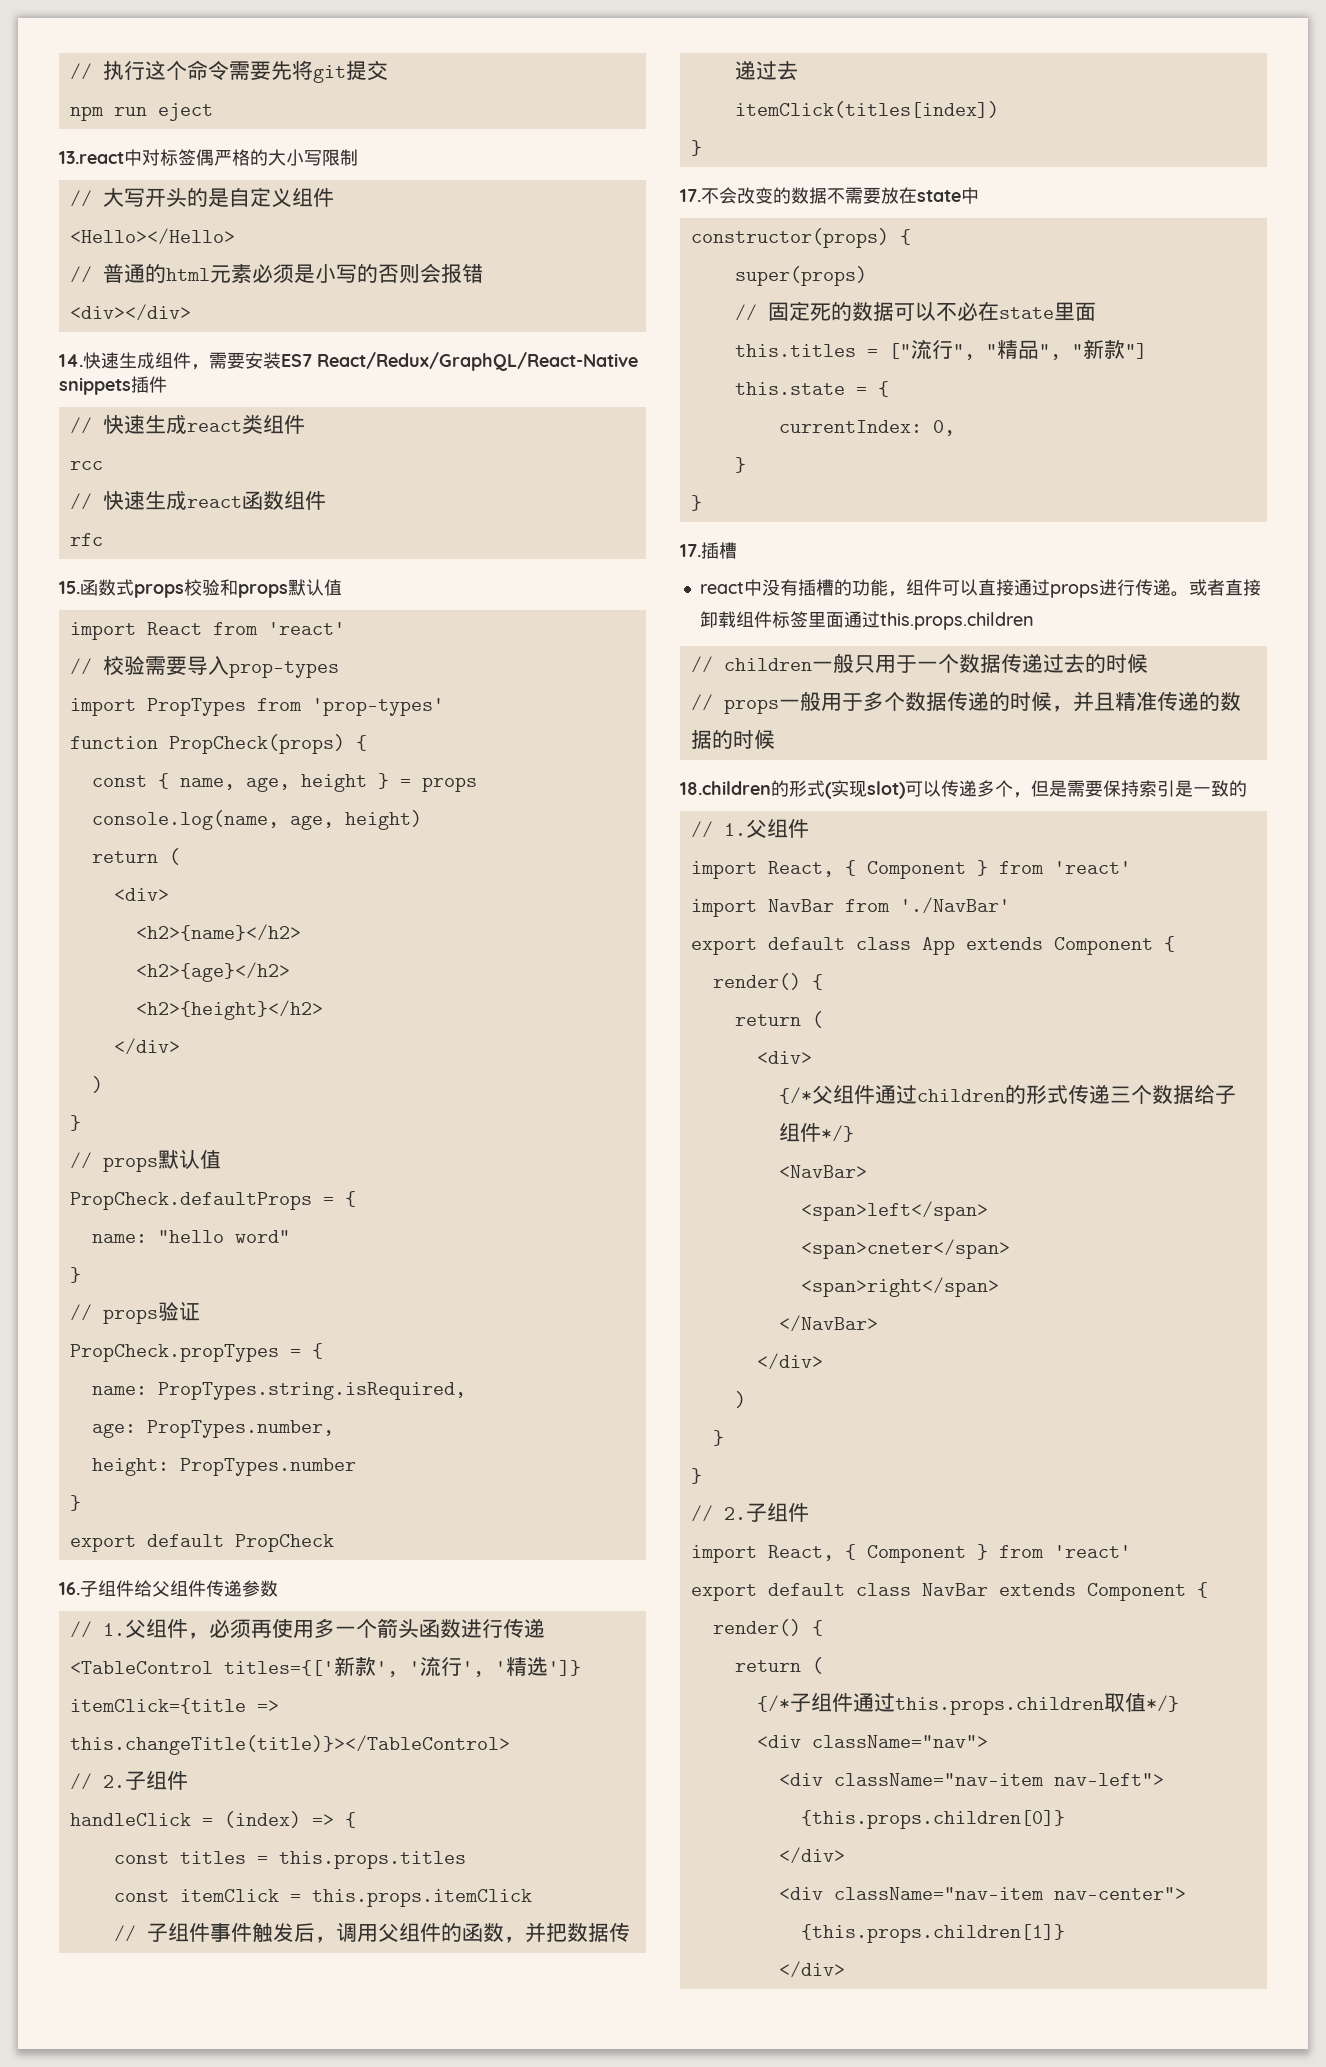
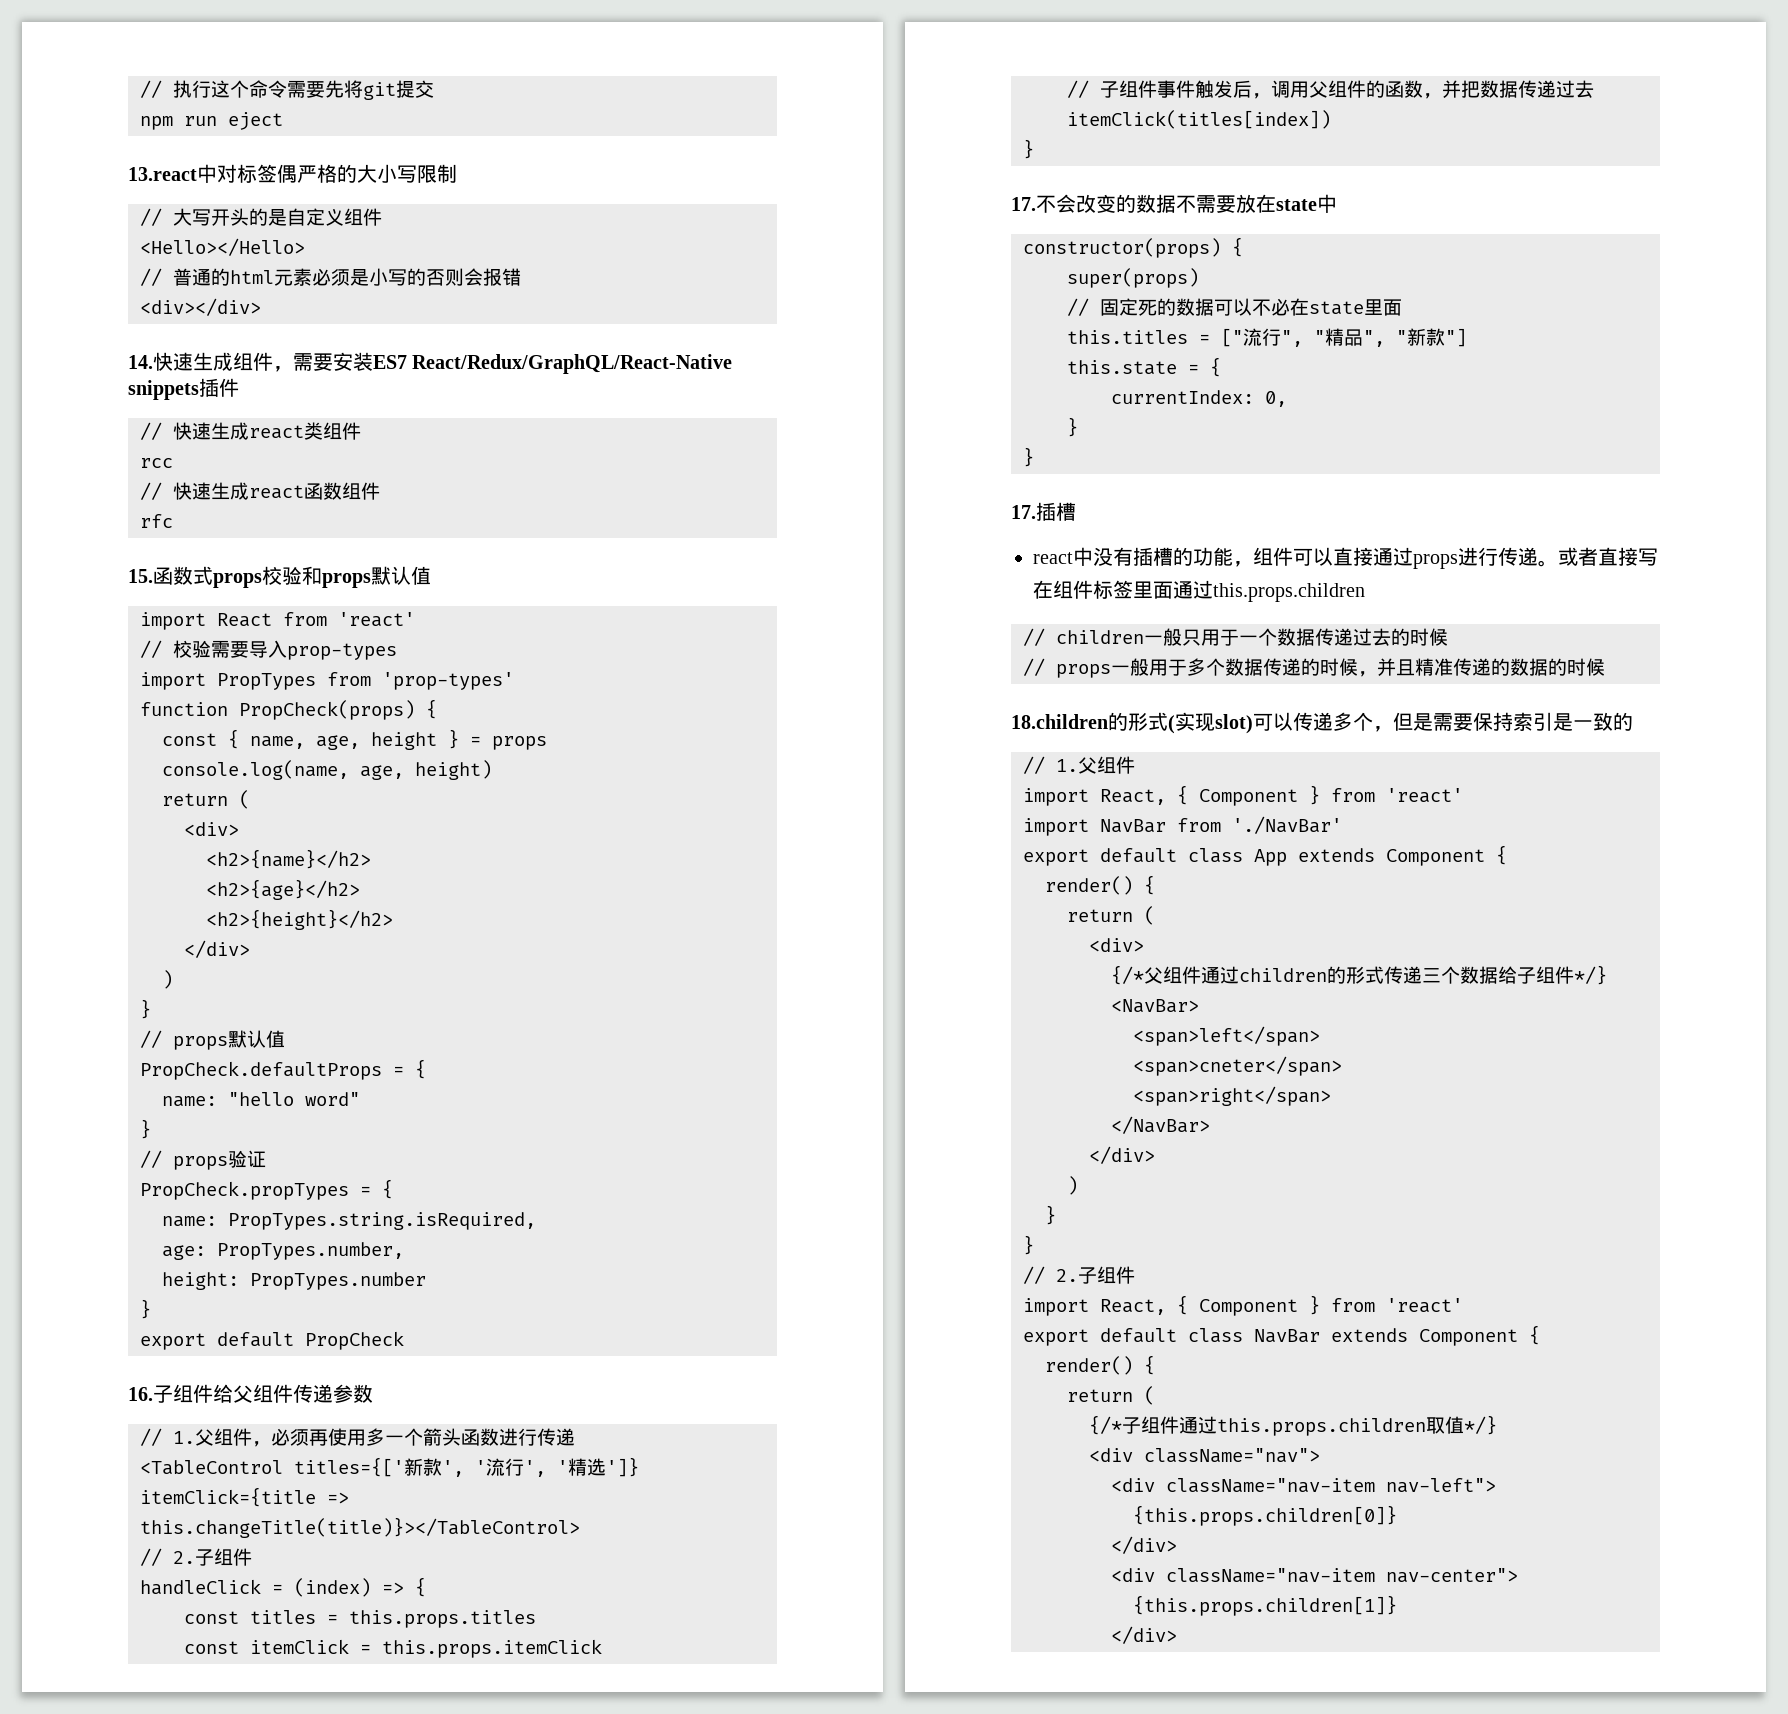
[699,611,736,628] 卸载 -> [1638,548,1658,566] [1033,580,1053,599] 写在

